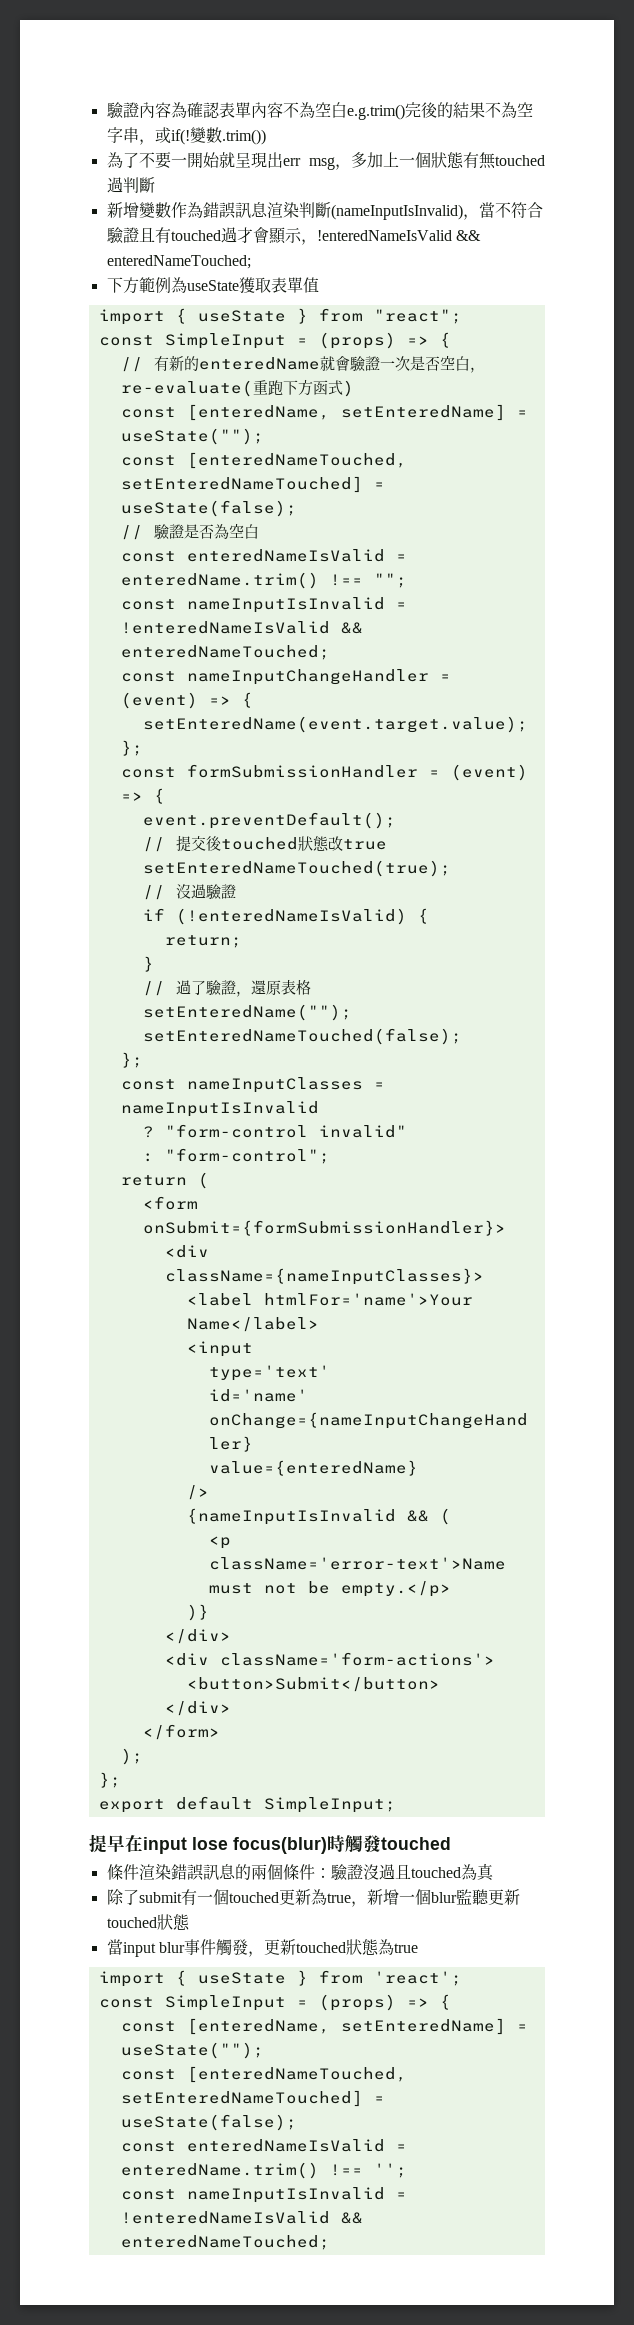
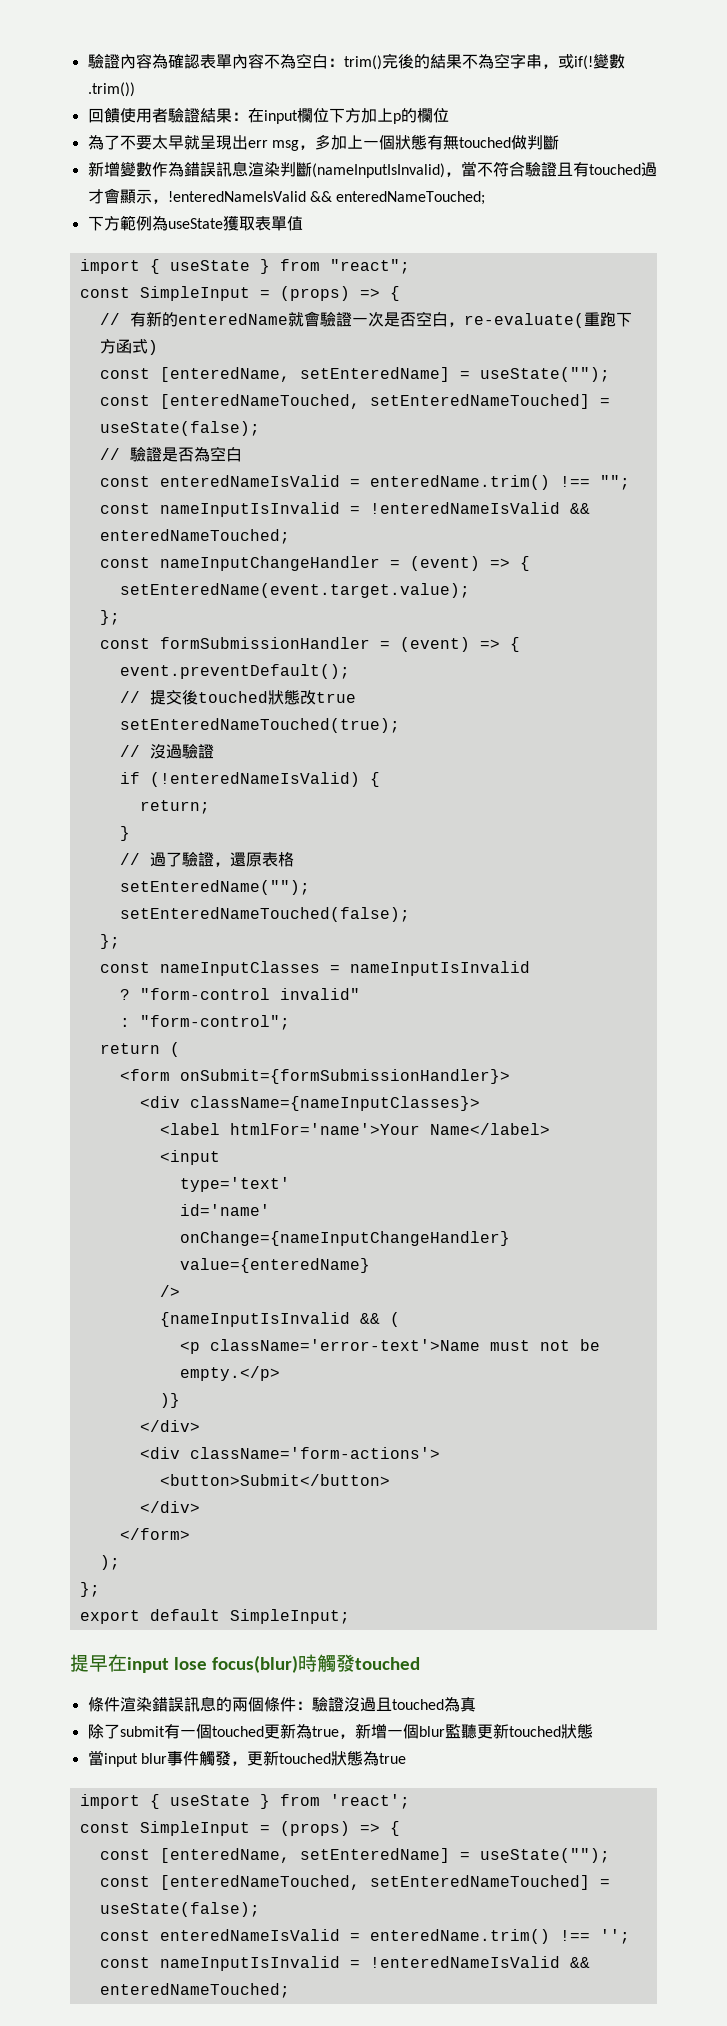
[346,104,405,120] e.g.trim() -> [327,55,382,70] ：trim()
(266, 137) none -> [87,107,449,124] // 回饋使用者驗證結果：在input欄位下方加上p的欄位
[170,152,220,168] 一開始 -> [151,135,184,150] 太早
[106,177,123,193] 過 -> [510,135,527,150] 做

